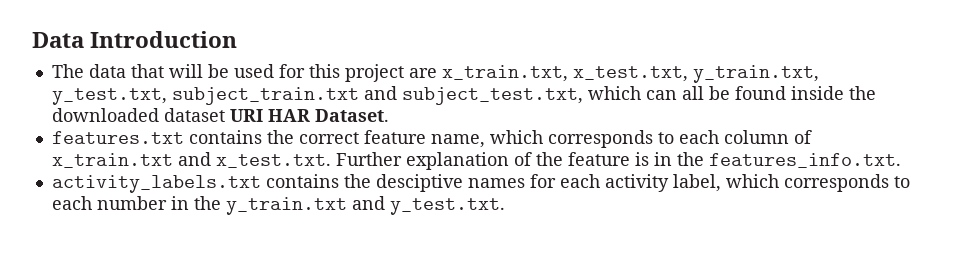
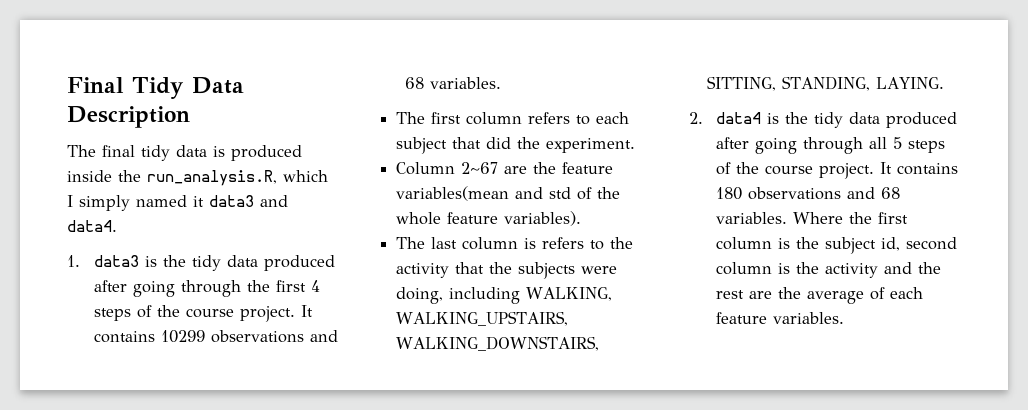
[32,31,238,48] [51,64,819,83] [51,86,876,105] [51,108,389,122] [51,130,812,148] [51,152,901,170] [51,174,910,193] [51,196,505,215] Data Introduction // The data that will be used for this project are x_train.txt, x_test.txt, y_train.txt, y_test.txt, subject_train.txt and subject_test.txt, which can all be found inside the downloaded dataset URI HAR Dataset. // features.txt contains the correct feature name, which corresponds to each column of x_train.txt and x_test.txt. Further explanation of the feature is in the features_info.txt. // activity_labels.txt contains the desciptive names for each activity label, which corresponds to each number in the y_train.txt and y_test.txt. -> [67,77,244,99] [67,106,190,128] [67,145,302,161] [67,170,328,186] [67,195,288,211] [67,220,117,232] [67,255,335,271] [93,280,320,297] [93,305,313,322] [93,330,338,343] [404,77,501,89] [396,112,630,125] [396,137,636,154] [396,162,614,175] [396,186,621,201] [396,211,582,226] [396,237,634,250] [396,262,618,279] [396,287,613,304] [396,311,569,326] [396,336,600,351] [707,76,945,91] [689,112,957,128] [715,137,945,154] [715,162,958,179] [715,187,900,200] [715,212,908,224] [715,237,957,254] [715,262,941,278] [715,287,923,304] [715,312,844,324] Final Tidy Data Description // The final tidy data is produced inside the run_analysis.R, which I simply named it data3 and data4. // 1. data3 is the tidy data produced after going through the first 4 steps of the course project. It contains 10299 observations and 68 variables. // The first column refers to each subject that did the experiment. // Column 2~67 are the feature variables(mean and std of the whole feature variables). // The last column is refers to the activity that the subjects were doing, including WALKING, WALKING_UPSTAIRS, WALKING_DOWNSTAIRS, SITTING, STANDING, LAYING. // 2. data4 is the tidy data produced after going through all 5 steps of the course project. It contains 180 observations and 68 variables. Where the first column is the subject id, second column is the activity and the rest are the average of each feature variables.

